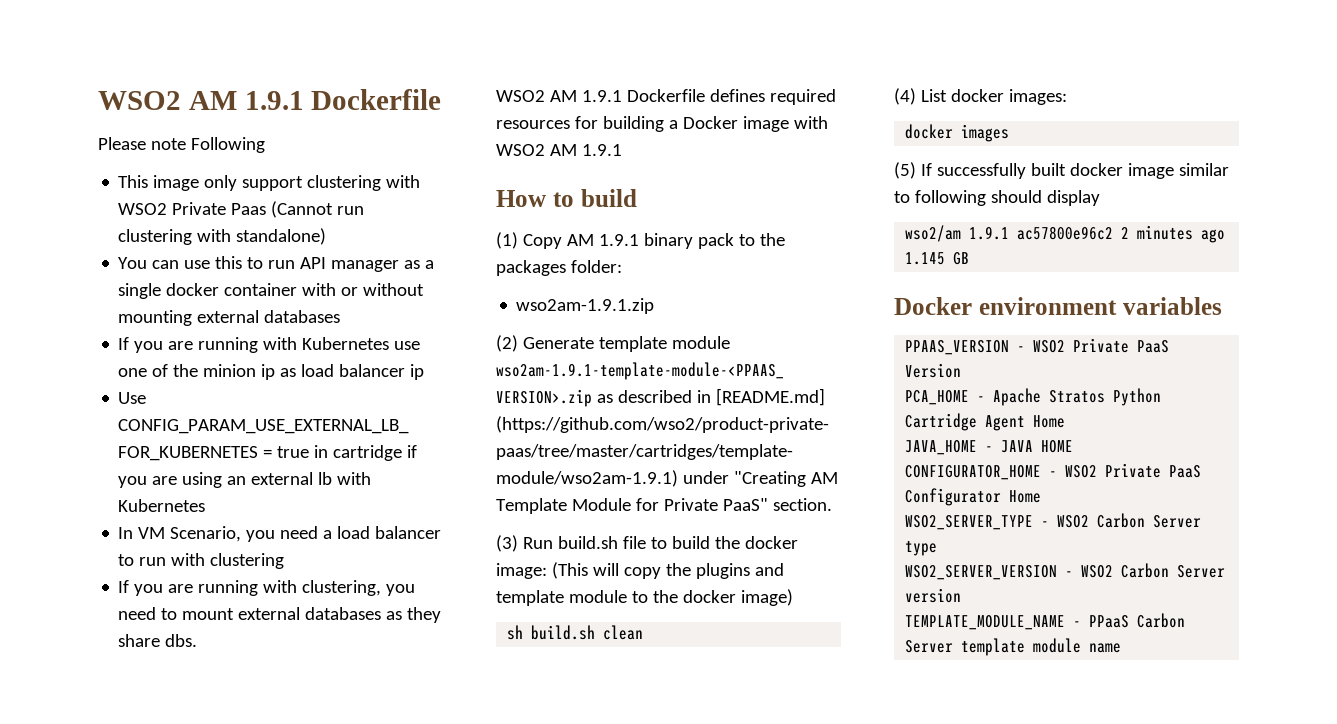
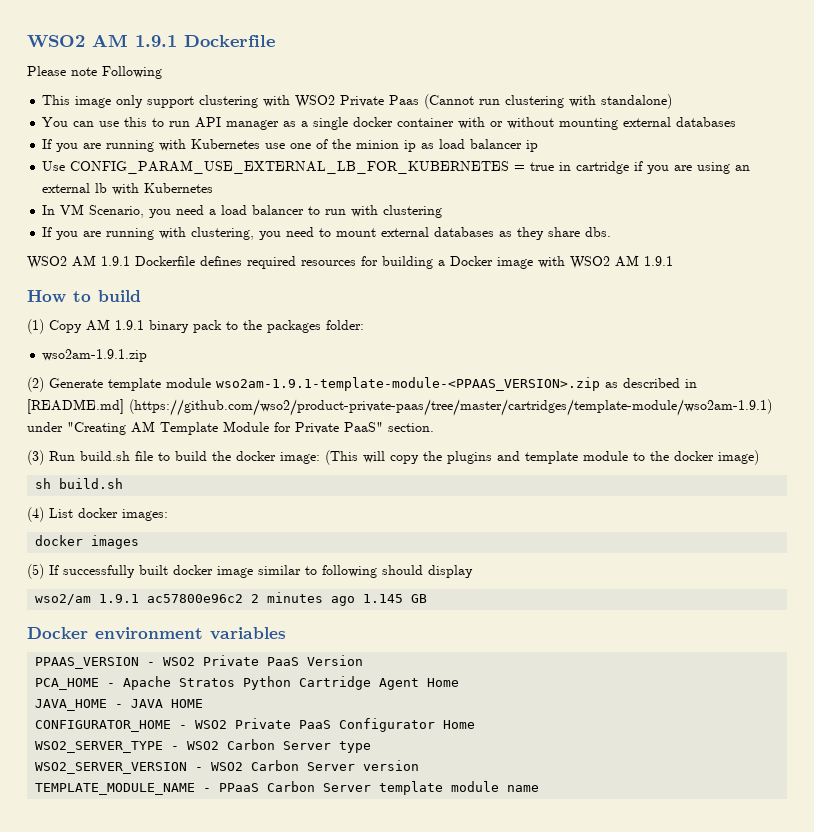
[603,625,644,640] clean -> (124, 483) none

